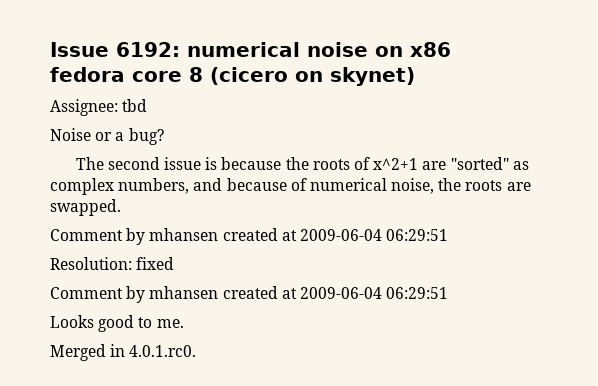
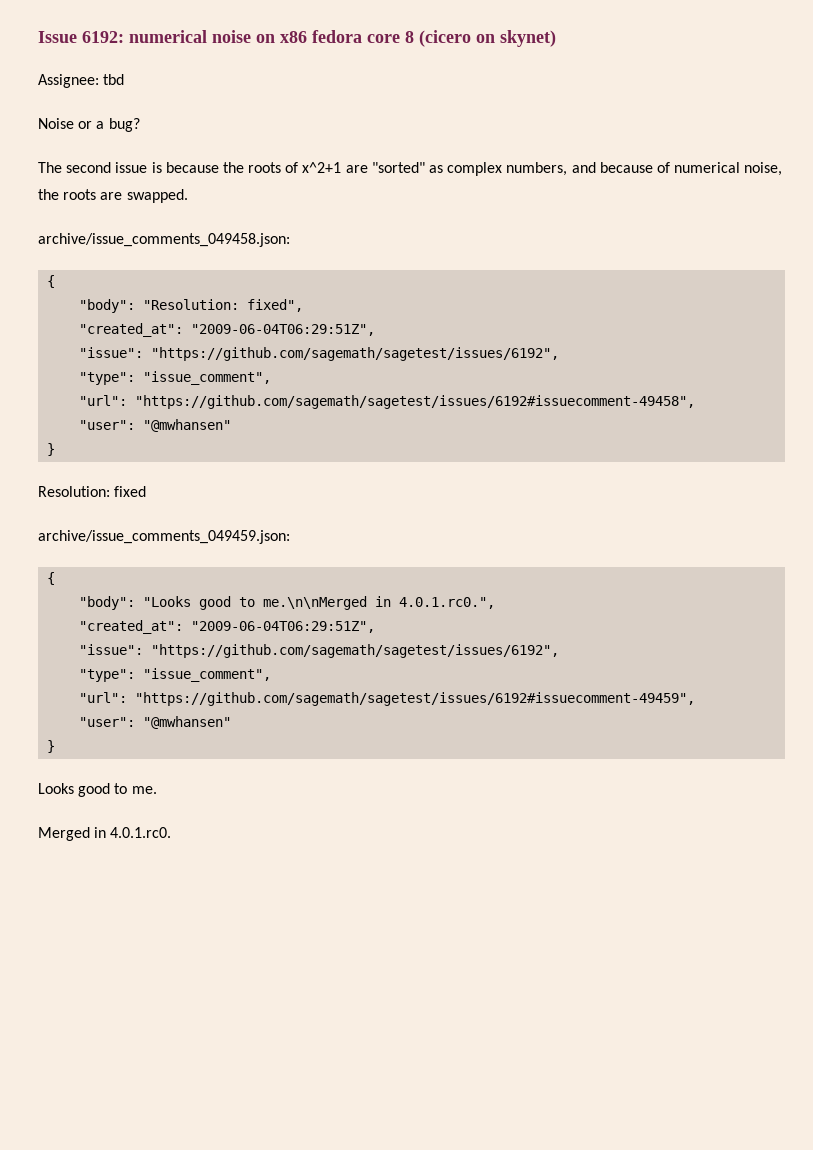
[50,228,449,245] [50,257,175,270] [50,286,449,303] Comment by mhansen created at 2009-06-04 06:29:51 // Resolution: fixed // Comment by mhansen created at 2009-06-04 06:29:51 -> [38,233,290,247] [47,275,56,288] [79,299,304,313] [79,323,376,337] [79,347,560,361] [79,371,272,385] [79,395,696,409] [79,419,232,432] [47,443,56,456] [38,486,147,497] [38,530,290,544] [47,572,56,585] [79,596,496,610] [79,620,376,634] [79,644,560,658] [79,668,272,682] [79,692,696,706] [79,716,232,729] [47,740,56,753] archive/issue_comments_049458.json: // { // "body": "Resolution: fixed", // "created_at": "2009-06-04T06:29:51Z", // "issue": "https://github.com/sagemath/sagetest/issues/6192", // "type": "issue_comment", // "url": "https://github.com/sagemath/sagetest/issues/6192#issuecomment-49458", // "user": "@mwhansen" // } // Resolution: fixed // archive/issue_comments_049459.json: // { // "body": "Looks good to me.\n\nMerged in 4.0.1.rc0.", // "created_at": "2009-06-04T06:29:51Z", // "issue": "https://github.com/sagemath/sagetest/issues/6192", // "type": "issue_comment", // "url": "https://github.com/sagemath/sagetest/issues/6192#issuecomment-49459", // "user": "@mwhansen" // }

